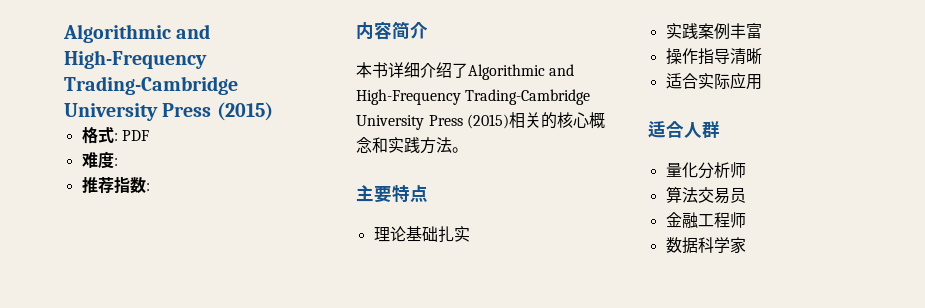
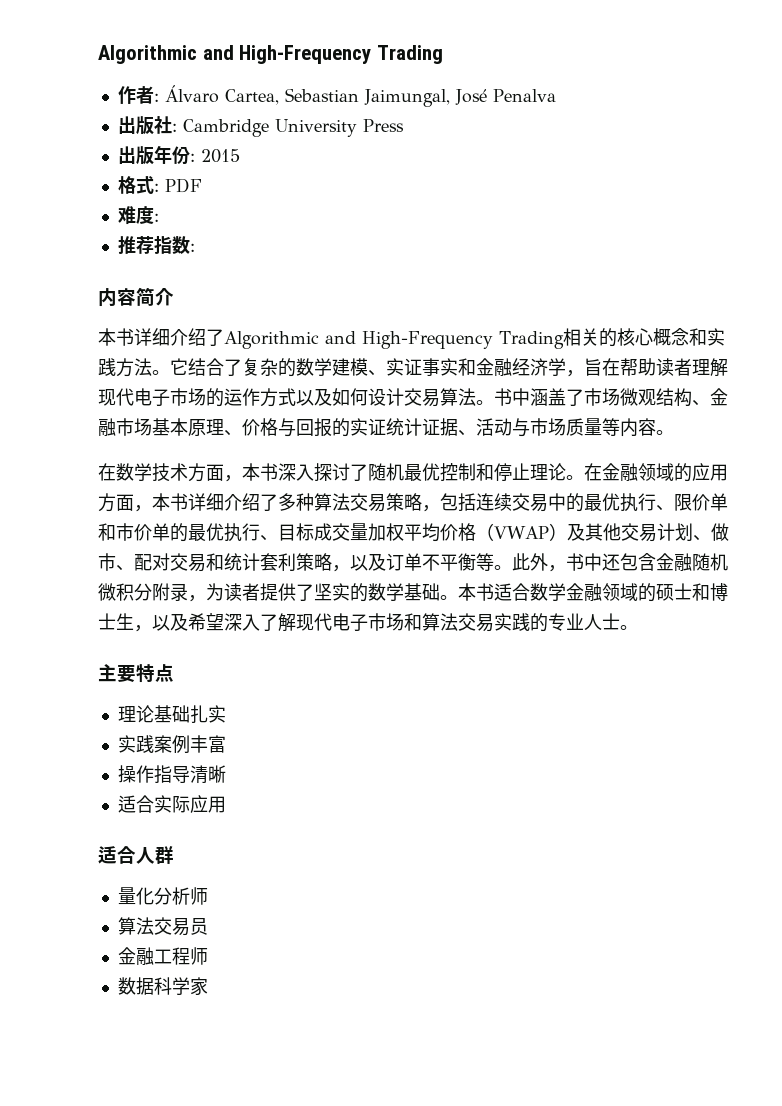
[63,24,211,43] [64,50,207,69] [64,76,238,95] [64,102,273,121] Algorithmic and High-Frequency Trading-Cambridge University Press (2015) -> [98,45,443,64] [117,85,556,107] [117,116,404,137] [117,145,240,165] Algorithmic and High-Frequency Trading // 作者: Álvaro Cartea, Sebastian Jaimungal, José Penalva // 出版社: Cambridge University Press // 出版年份: 2015
[465,89,591,105] [356,114,509,130] Trading-Cambridge University Press (2015) -> [499,331,564,349] Trading
(468, 150) none -> [170,358,728,377] [98,388,728,407] [98,418,674,437] [98,463,728,482] [98,493,728,512] [98,523,729,542] [98,553,728,572] [98,583,728,602] [98,613,638,632] 它结合了复杂的数学建模、实证事实和金融经济学，旨在帮助读者理解现代电子市场的运作方式以及如何设计交易算法。书中涵盖了市场微观结构、金融市场基本原理、价格与回报的实证统计证据、活动与市场质量等内容。 // 在数学技术方面，本书深入探讨了随机最优控制和停止理论。在金融领域的应用方面，本书详细介绍了多种算法交易策略，包括连续交易中的最优执行、限价单和市价单的最优执行、目标成交量加权平均价格（VWAP）及其他交易计划、做市、配对交易和统计套利策略，以及订单不平衡等。此外，书中还包含金融随机微积分附录，为读者提供了坚实的数学基础。本书适合数学金融领域的硕士和博士生，以及希望深入了解现代电子市场和算法交易实践的专业人士。

